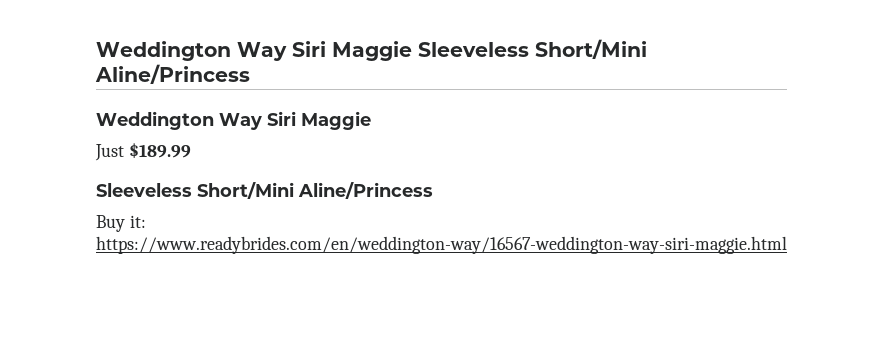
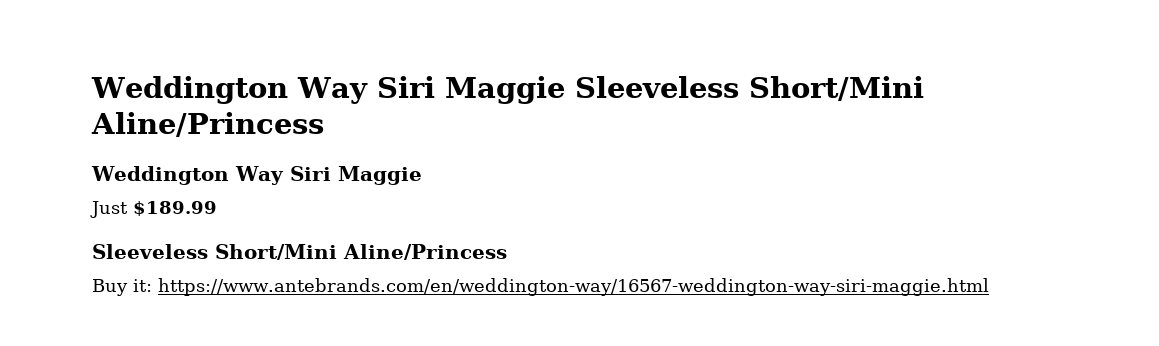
[96,236,787,254] https://www.readybrides.com/en/weddington-way/16567-weddington-way-siri-maggie.html -> [158,278,989,296] https://www.antebrands.com/en/weddington-way/16567-weddington-way-siri-maggie.html

